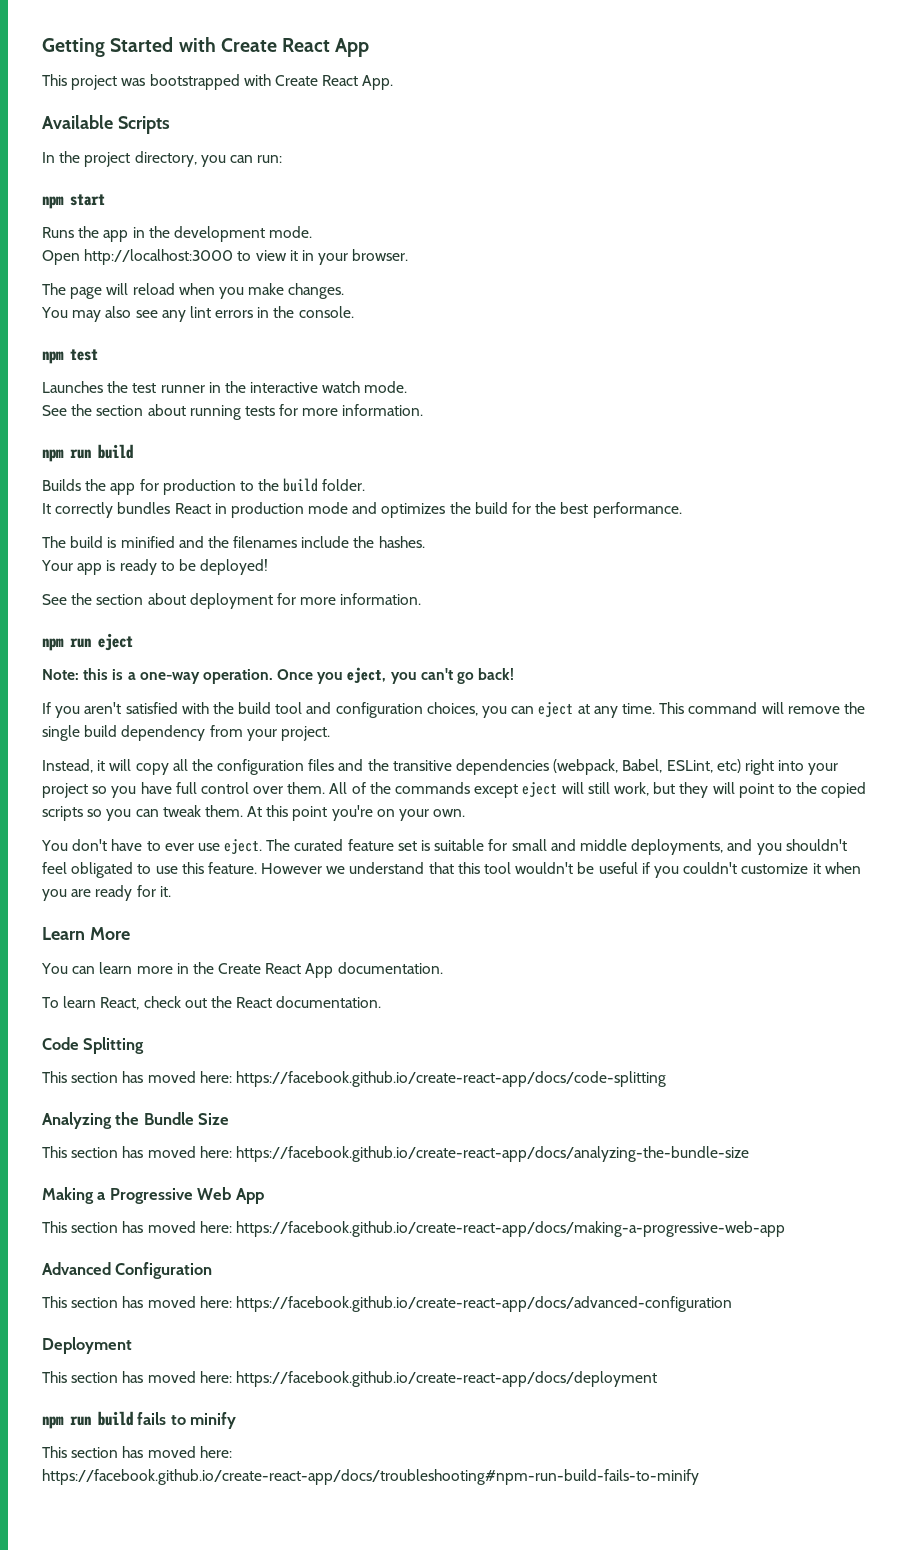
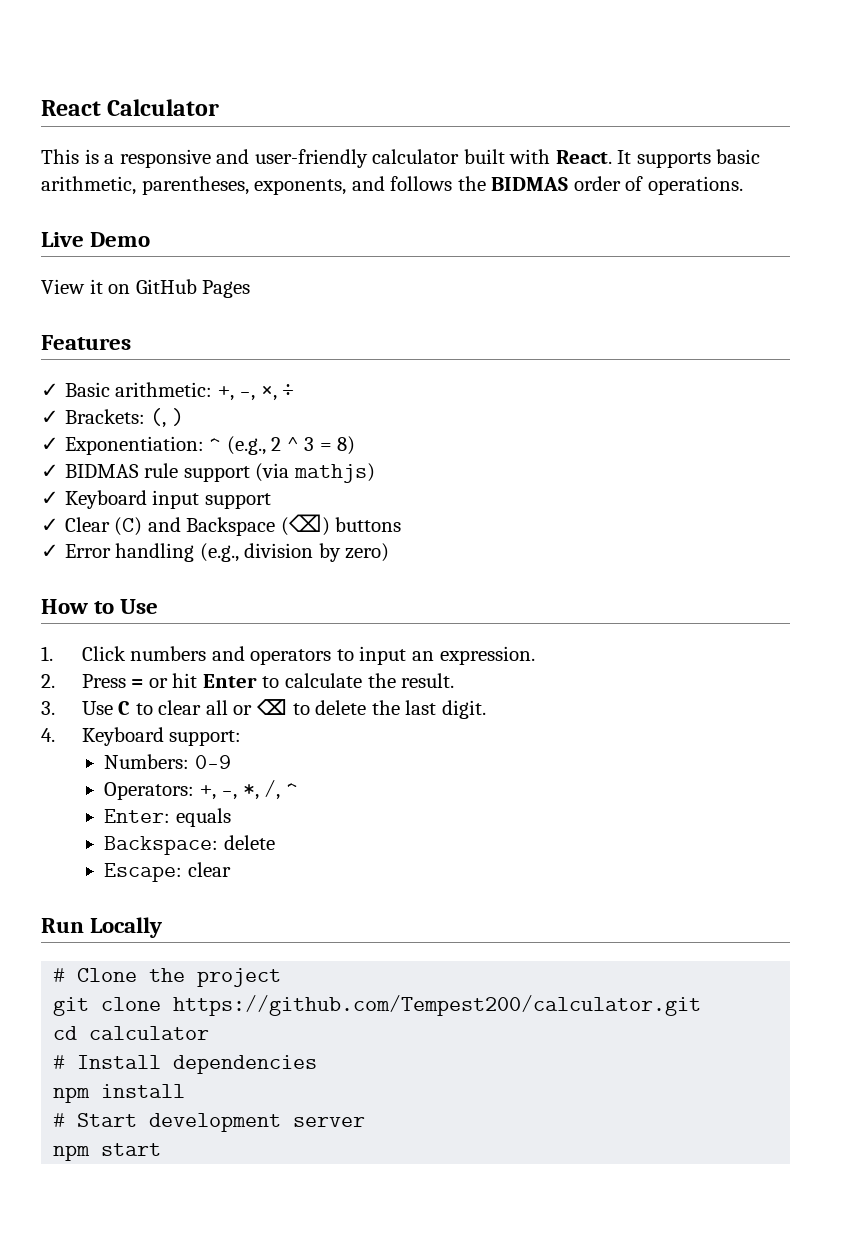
[42,37,370,57] [42,74,394,90] [42,115,170,134] [42,151,283,167] [42,194,105,209] [42,226,313,242] [42,249,409,265] [42,283,345,299] [41,306,354,322] [42,349,98,364] [42,381,408,393] [42,404,424,420] [42,444,133,462] [42,478,366,495] [42,502,682,518] [42,536,425,548] [41,559,269,575] [42,593,422,609] [42,633,133,651] [42,667,515,684] [42,702,865,718] [42,725,330,741] [42,759,839,775] [42,782,867,798] [42,805,466,821] [41,839,847,855] [42,862,861,878] [42,885,171,901] [42,927,130,940] [41,962,443,978] [42,996,382,1010] [42,1037,145,1054] [42,1071,666,1087] [42,1112,230,1129] [42,1146,749,1162] [42,1187,264,1204] [42,1221,785,1237] [42,1262,213,1279] [42,1296,732,1312] [42,1337,132,1354] [42,1371,657,1387] [42,1411,237,1429] [42,1446,232,1458] [42,1469,699,1485] Getting Started with Create React App // This project was bootstrapped with Create React App. // Available Scripts // In the project directory, you can run: // npm start // Runs the app in the development mode. // Open http://localhost:3000 to view it in your browser. // The page will reload when you make changes. // You may also see any lint errors in the console. // npm test // Launches the test runner in the interactive watch mode. // See the section about running tests for more information. // npm run build // Builds the app for production to the build folder. // It correctly bundles React in production mode and optimizes the build for the best performance. // The build is minified and the filenames include the hashes. // Your app is ready to be deployed! // See the section about deployment for more information. // npm run eject // Note: this is a one-way operation. Once you eject, you can't go back! // If you aren't satisfied with the build tool and configuration choices, you can eject at any time. This command will remove the single build dependency from your project. // Instead, it will copy all the configuration files and the transitive dependencies (webpack, Babel, ESLint, etc) right into your project so you have full control over them. All of the commands except eject will still work, but they will point to the copied scripts so you can tweak them. At this point you're on your own. // You don't have to ever use eject. The curated feature set is suitable for small and middle deployments, and you shouldn't feel obligated to use this feature. However we understand that this tool wouldn't be useful if you couldn't customize it when you are ready for it. // Learn More // You can learn more in the Create React App documentation. // To learn React, check out the React documentation. // Code Splitting // This section has moved here: https://facebook.github.io/create-react-app/docs/code-splitting // Analyzing the Bundle Size // This section has moved here: https://facebook.github.io/create-react-app/docs/analyzing-the-bundle-size // Making a Progressive Web App // This section has moved here: https://facebook.github.io/create-react-app/docs/making-a-progressive-web-app // Advanced Configuration // This section has moved here: https://facebook.github.io/create-react-app/docs/advanced-configuration // Deployment // This section has moved here: https://facebook.github.io/create-react-app/docs/deployment // npm run build fails to minify // This section has moved here: https://facebook.github.io/create-react-app/docs/troubleshooting#npm-run-build-fails-to-minify -> [41,99,220,116] [41,149,761,168] [41,176,743,195] [41,232,151,247] [41,279,251,298] [41,335,131,350] [41,382,295,401] [41,408,184,428] [41,436,356,455] [41,463,375,483] [41,490,271,509] [41,514,402,536] [41,543,390,562] [41,599,159,614] [41,646,535,665] [41,673,455,688] [41,699,486,719] [41,727,242,746] [104,754,231,769] [104,780,299,800] [104,808,231,827] [104,835,275,855] [104,862,231,882] [41,917,163,938] [53,968,282,987] [53,995,702,1016] [53,1026,210,1040] [53,1055,318,1074] [53,1084,186,1103] [53,1113,366,1132] [53,1143,162,1161] React Calculator // This is a responsive and user-friendly calculator built with React. It supports basic arithmetic, parentheses, exponents, and follows the BIDMAS order of operations. // Live Demo // View it on GitHub Pages // Features // ✓ Basic arithmetic: +, -, ×, ÷ // ✓ Brackets: (, ) // ✓ Exponentiation: ^ (e.g., 2 ^ 3 = 8) // ✓ BIDMAS rule support (via mathjs) // ✓ Keyboard input support // ✓ Clear (C) and Backspace (⌫) buttons // ✓ Error handling (e.g., division by zero) // How to Use // 1. Click numbers and operators to input an expression. // 2. Press = or hit Enter to calculate the result. // 3. Use C to clear all or ⌫ to delete the last digit. // 4. Keyboard support: // Numbers: 0–9 // Operators: +, -, *, /, ^ // Enter: equals // Backspace: delete // Escape: clear // Run Locally // # Clone the project // git clone https://github.com/Tempest200/calculator.git // cd calculator // # Install dependencies // npm install // # Start development server // npm start

